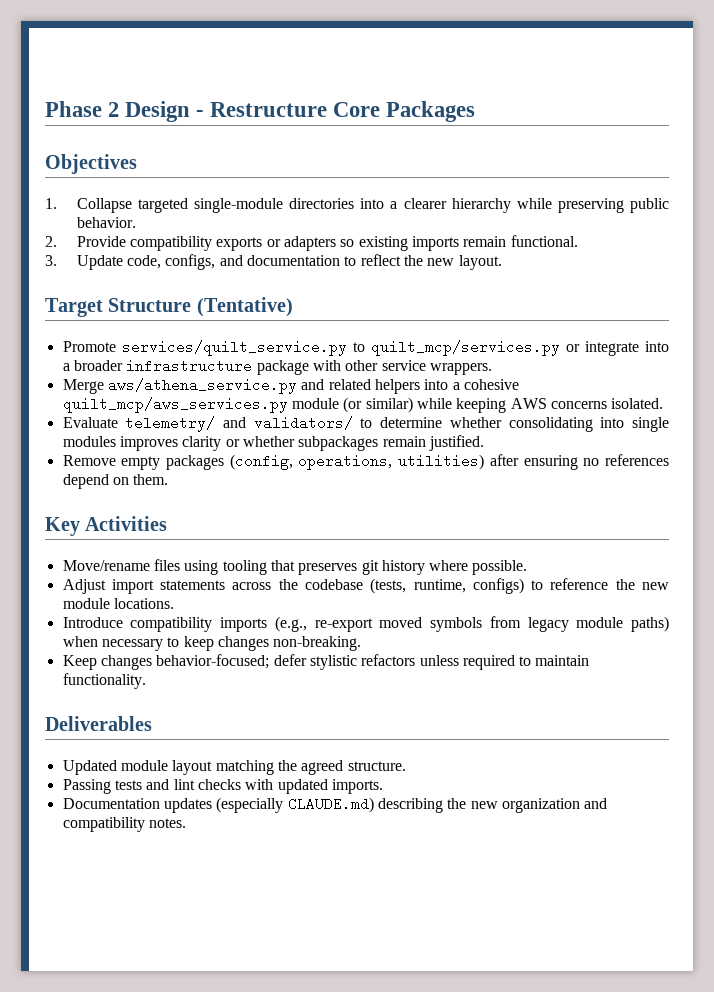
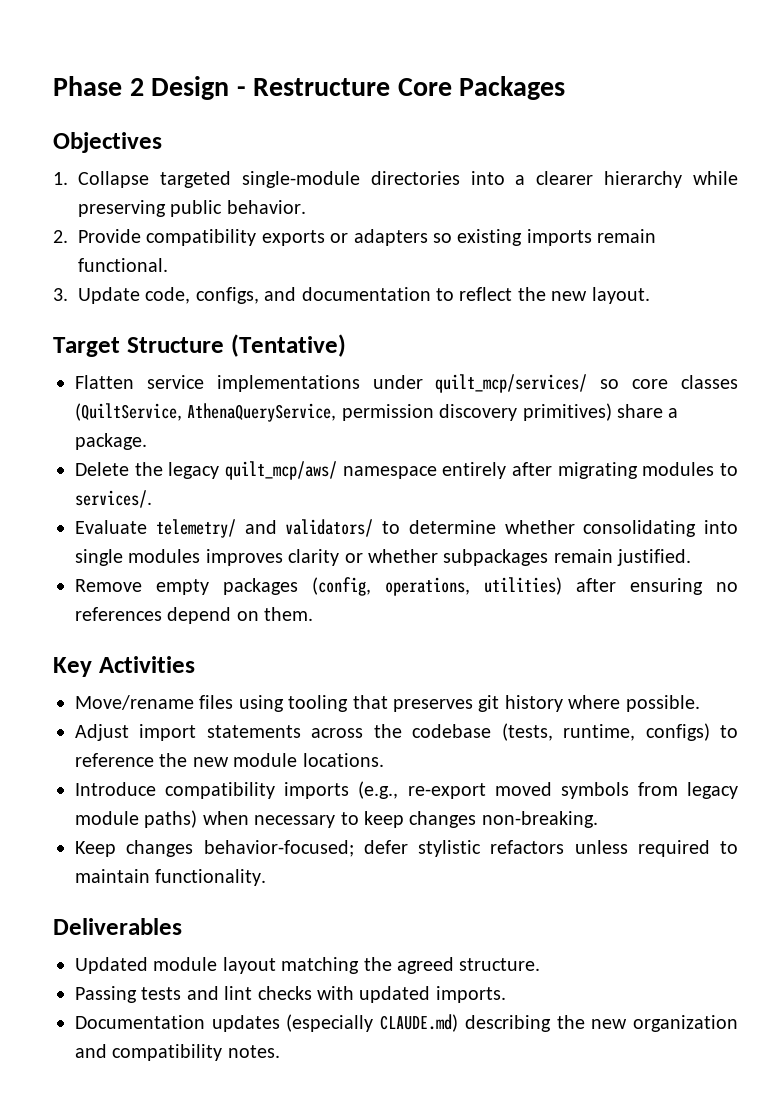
[62,340,670,356] [62,359,492,375] [62,378,519,394] [62,397,664,413] Promote services/quilt_service.py to quilt_mcp/services.py or integrate into a broader infrastructure package with other service wrappers. // Merge aws/athena_service.py and related helpers into a cohesive quilt_mcp/aws_services.py module (or similar) while keeping AWS concerns isolated. -> [75,374,739,393] [75,403,679,422] [75,433,147,450] [75,461,738,480] [75,490,152,508] Flatten service implementations under quilt_mcp/services/ so core classes (QuiltService, AthenaQueryService, permission discovery primitives) share a package. // Delete the legacy quilt_mcp/aws/ namespace entirely after migrating modules to services/.

